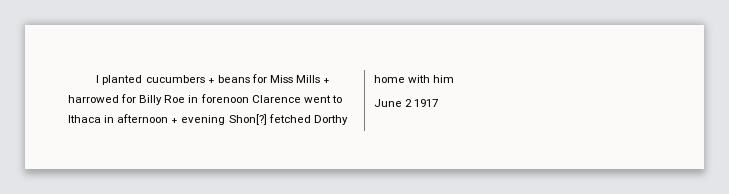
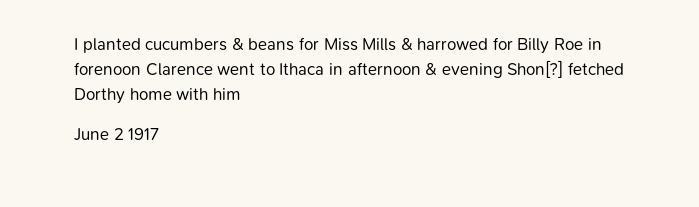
[207,78,215,83] + -> [231,37,244,50] &
[323,78,331,83] + -> [400,37,413,50] &
[171,118,179,123] + -> [425,62,438,75] &

